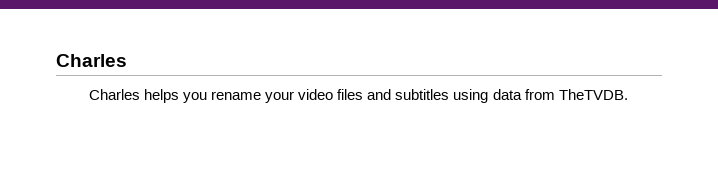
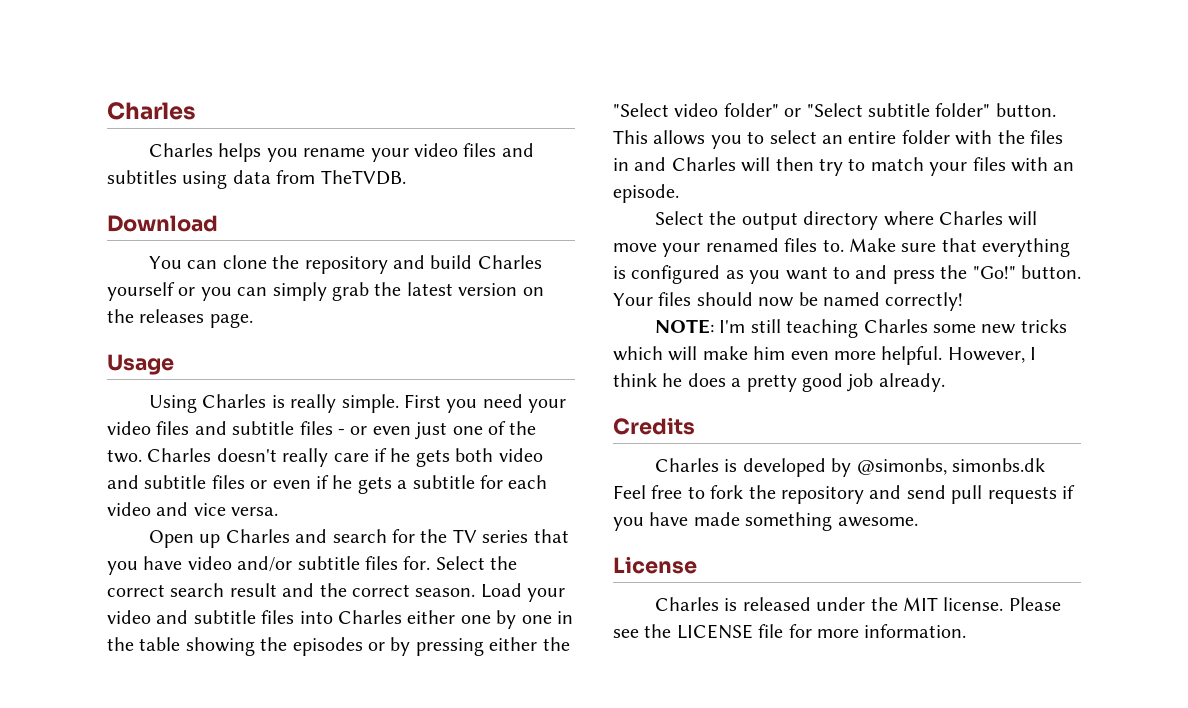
(628, 94) none -> [107,215,218,232] [148,255,542,274] [107,282,544,301] [107,309,253,328] [107,354,174,375] [148,394,567,413] [107,421,537,440] [107,448,543,467] [107,475,548,494] [107,502,279,516] [148,529,569,548] [107,556,518,575] [107,583,566,602] [107,610,573,629] [107,637,570,656] [613,103,1056,117] [613,130,1063,149] [613,157,1075,176] [613,184,679,203] [654,211,1038,230] [613,238,1071,257] [613,265,1081,284] [613,292,964,311] [654,319,1067,338] [613,346,1037,365] [613,373,945,392] [613,417,695,435] [654,458,1045,477] [613,485,1075,504] [613,512,918,531] [613,556,697,574] [654,597,1061,611] [613,624,967,639] // Download // You can clone the repository and build Charles yourself or you can simply grab the latest version on the releases page. // Usage // Using Charles is really simple. First you need your video files and subtitle files - or even just one of the two. Charles doesn't really care if he gets both video and subtitle files or even if he gets a subtitle for each video and vice versa. // Open up Charles and search for the TV series that you have video and/or subtitle files for. Select the correct search result and the correct season. Load your video and subtitle files into Charles either one by one in the table showing the episodes or by pressing either the "Select video folder" or "Select subtitle folder" button. This allows you to select an entire folder with the files in and Charles will then try to match your files with an episode. // Select the output directory where Charles will move your renamed files to. Make sure that everything is configured as you want to and press the "Go!" button. Your files should now be named correctly! // NOTE: I'm still teaching Charles some new tricks which will make him even more helpful. However, I think he does a pretty good job already. // Credits // Charles is developed by @simonbs, simonbs.dk Feel free to fork the repository and send pull requests if you have made something awesome. // License // Charles is released under the MIT license. Please see the LICENSE file for more information.

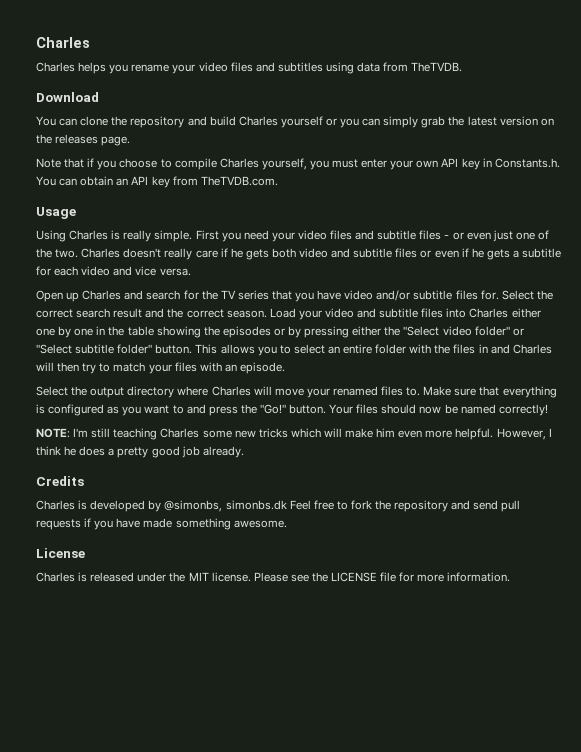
(253, 320) none -> [36,158,560,170] [36,176,278,188] // Note that if you choose to compile Charles yourself, you must enter your own API key in Constants.h. You can obtain an API key from TheTVDB.com.

